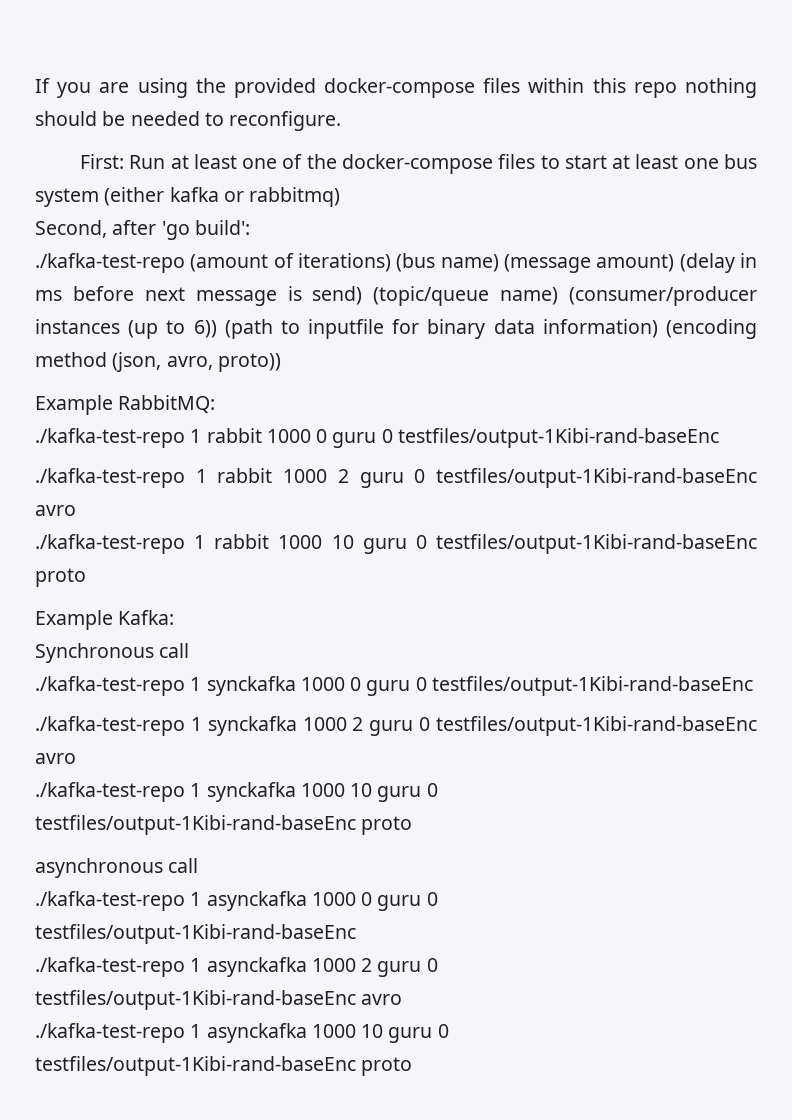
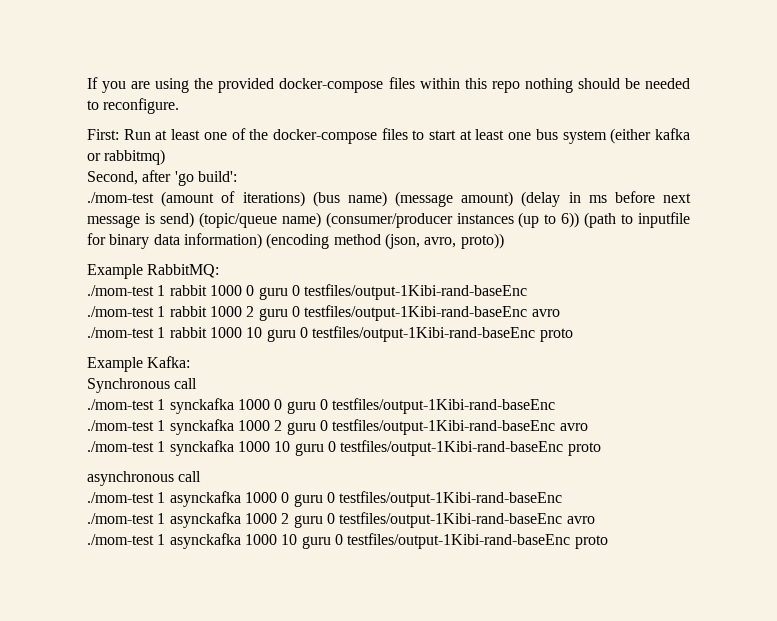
[35,253,185,273] ./kafka-test-repo -> [87,192,154,203] ./mom-test
[35,428,185,448] ./kafka-test-repo -> [87,285,154,296] ./mom-test
[35,468,185,488] ./kafka-test-repo -> [87,306,154,317] ./mom-test
[35,534,185,554] ./kafka-test-repo -> [87,327,154,338] ./mom-test
[35,676,185,696] ./kafka-test-repo -> [87,399,154,410] ./mom-test
[35,716,185,736] ./kafka-test-repo -> [87,420,154,431] ./mom-test
[35,782,185,802] ./kafka-test-repo -> [87,441,154,452] ./mom-test
[35,891,185,911] ./kafka-test-repo -> [87,492,154,503] ./mom-test
[35,957,185,977] ./kafka-test-repo -> [87,513,154,524] ./mom-test
[35,1023,185,1043] ./kafka-test-repo -> [87,534,154,545] ./mom-test

